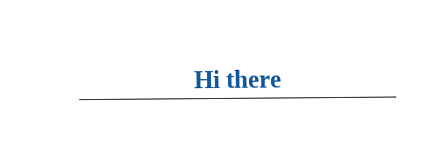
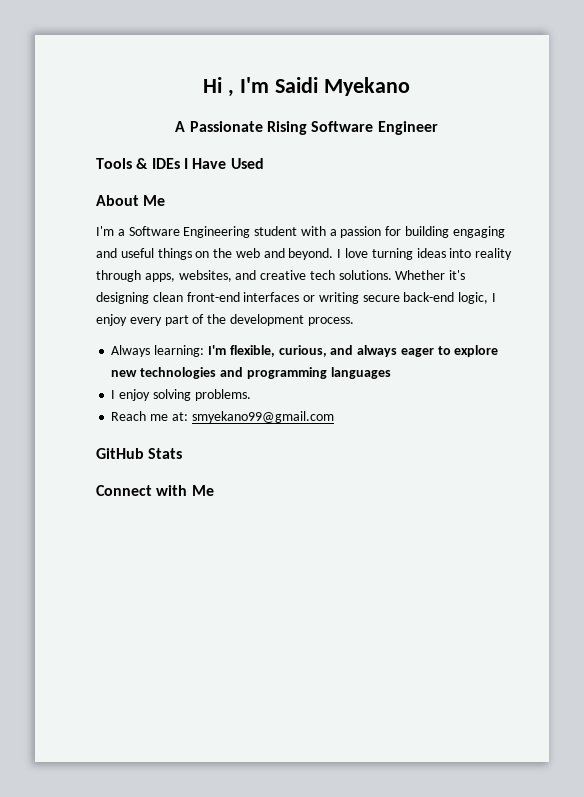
[225,69,283,88] there -> [228,77,410,97] [175,121,438,135] [96,158,264,169] [96,195,166,206] [96,226,505,238] [96,248,513,260] [96,270,466,282] [96,292,497,304] [96,314,354,326] [111,345,499,357] [111,367,391,379] [111,389,251,401] [111,411,334,423] [96,448,183,459] [96,485,214,496] , I'm Saidi Myekano // A Passionate Rising Software Engineer // Tools & IDEs I Have Used // About Me // I'm a Software Engineering student with a passion for building engaging and useful things on the web and beyond. I love turning ideas into reality through apps, websites, and creative tech solutions. Whether it's designing clean front-end interfaces or writing secure back-end logic, I enjoy every part of the development process. // Always learning: I'm flexible, curious, and always eager to explore new technologies and programming languages // I enjoy solving problems. // Reach me at: smyekano99@gmail.com // GitHub Stats // Connect with Me

